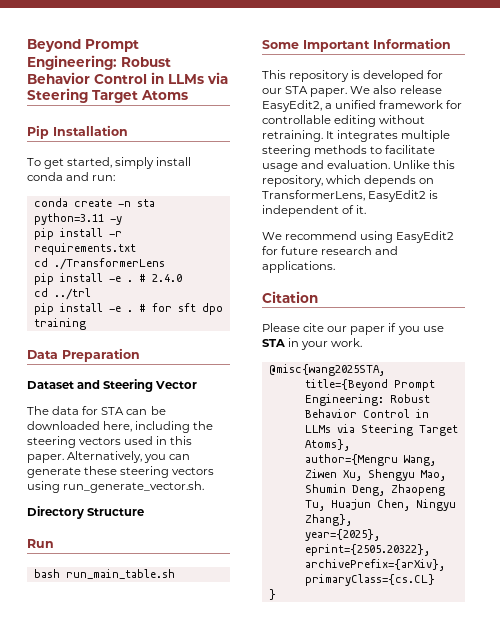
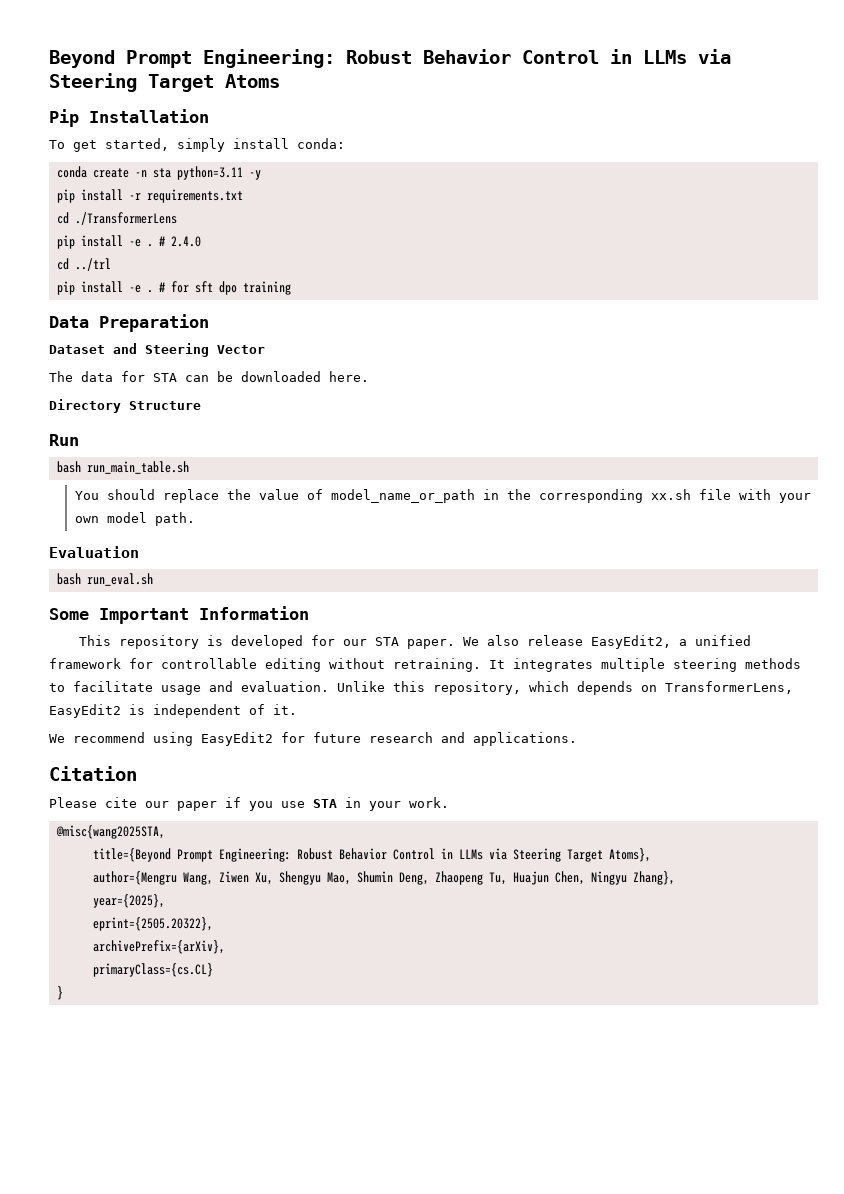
[27,172,116,181] conda and run: -> [297,138,345,149] conda:
[103,421,214,433] [27,436,193,448] [27,451,191,463] [27,466,215,478] [27,481,205,493] here, including the steering vectors used in this paper. Alternatively, you can generate these steering vectors using run_generate_vector.sh. -> [329,371,369,382] here.
(175, 574) none -> [74,489,811,503] [74,512,195,526] [49,546,139,558] [56,573,153,586] // You should replace the value of model_name_or_path in the corresponding xx.sh file with your own model path. // Evaluation // bash run_eval.sh

